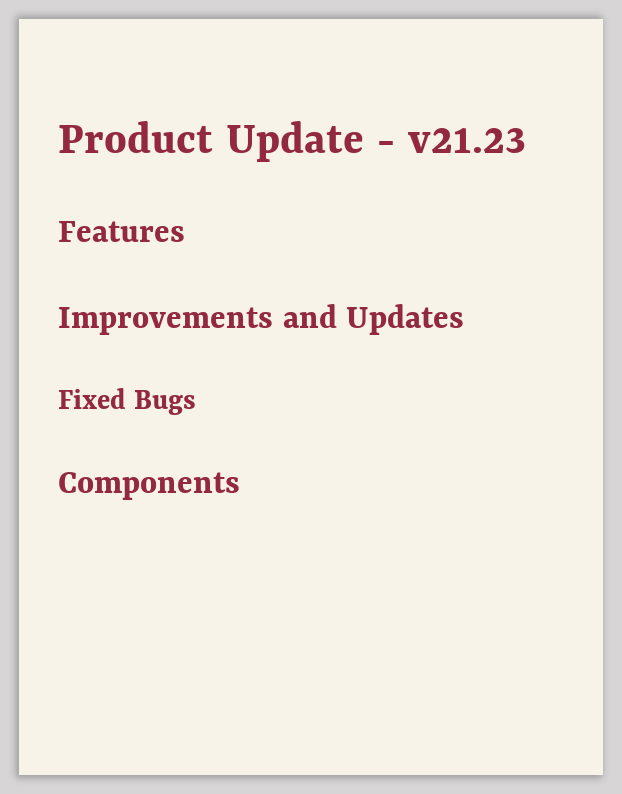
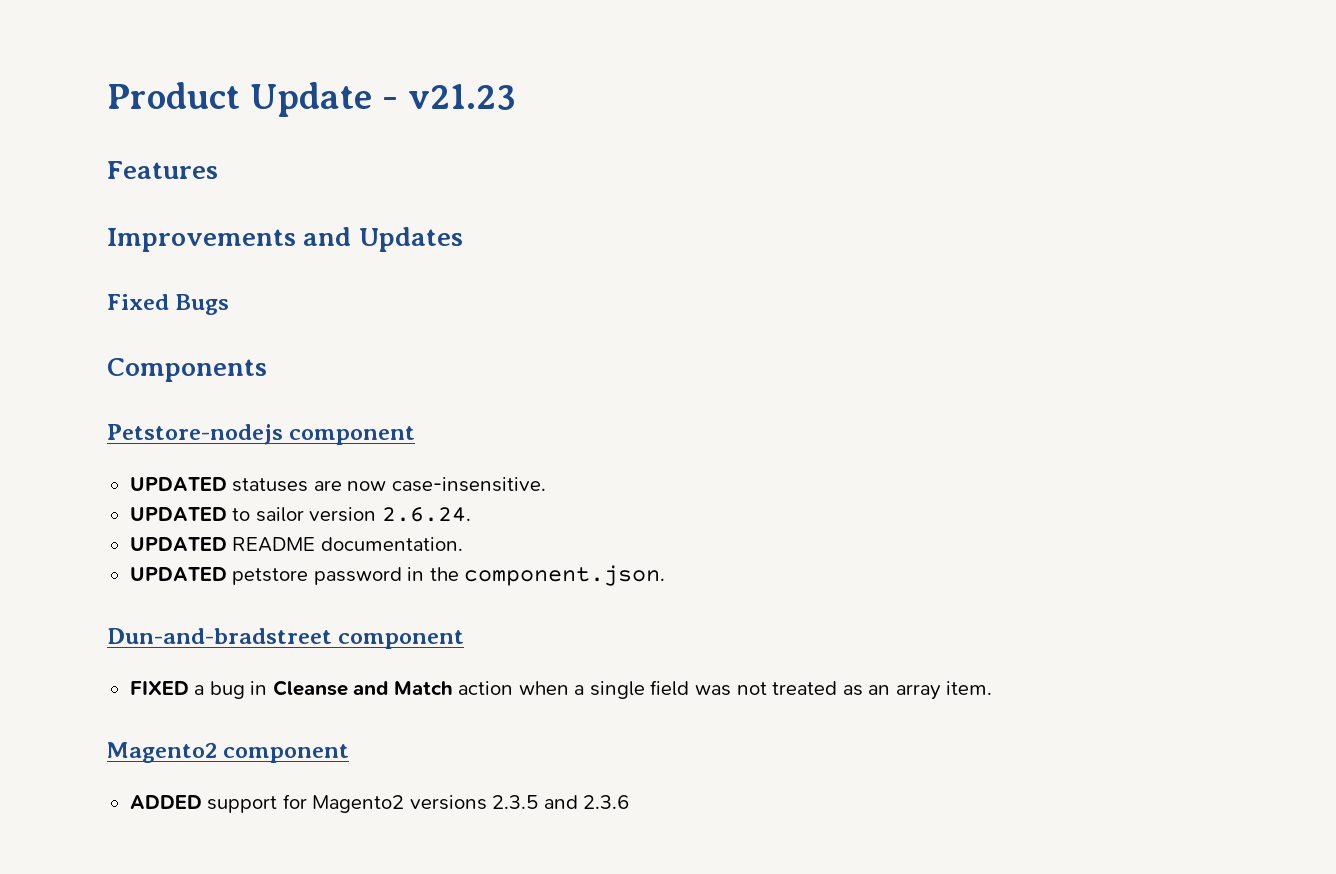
(240, 486) none -> [107,424,416,445] [129,477,546,492] [129,507,471,522] [129,537,463,552] [129,565,666,586] [107,628,465,649] [129,680,993,700] [107,742,350,763] [129,794,630,813] // Petstore-nodejs component // UPDATED statuses are now case-insensitive. // UPDATED to sailor version 2.6.24. // UPDATED README documentation. // UPDATED petstore password in the component.json. // Dun-and-bradstreet component // FIXED a bug in Cleanse and Match action when a single field was not treated as an array item. // Magento2 component // ADDED support for Magento2 versions 2.3.5 and 2.3.6

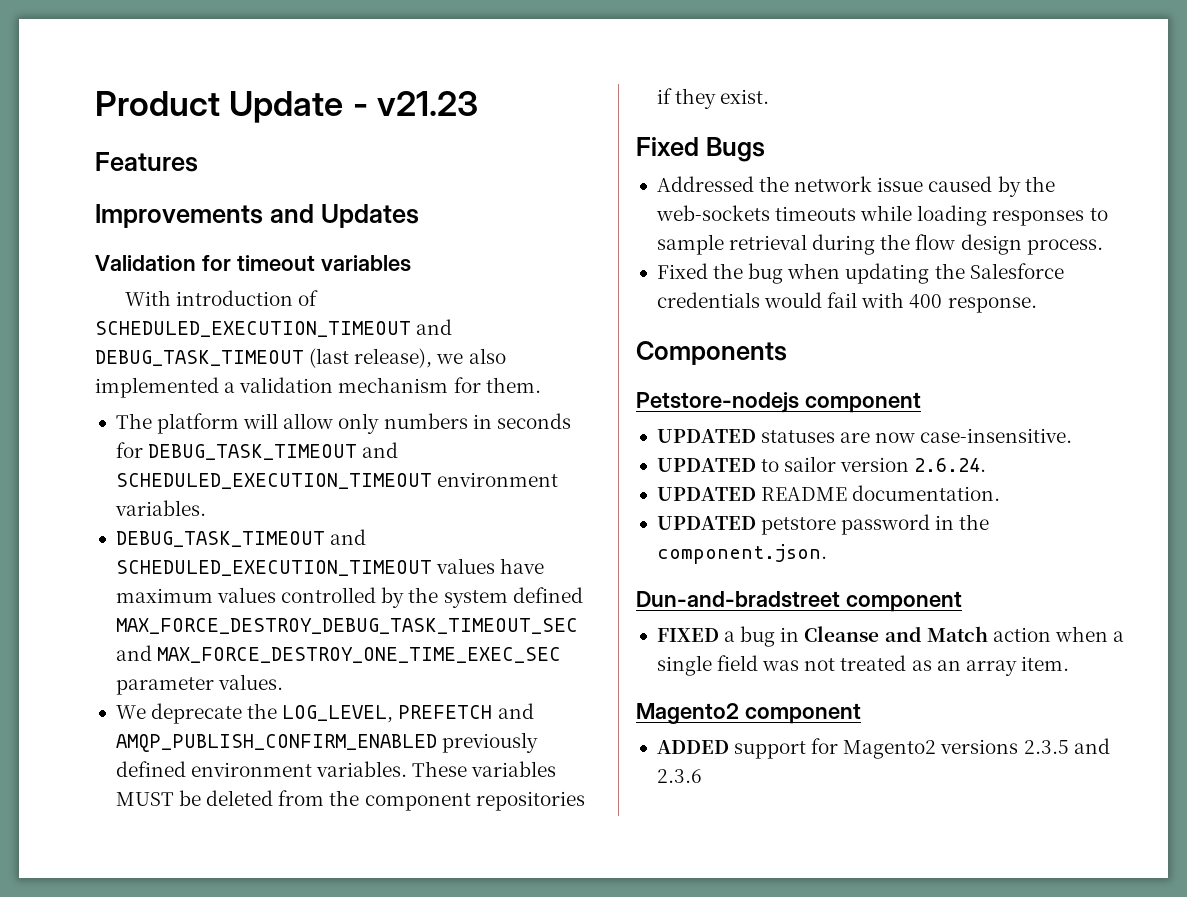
[107,294,230,315] Fixed Bugs -> [95,255,411,272] [124,290,318,306] [95,319,453,337] [95,348,506,368] [95,377,541,398] [115,413,571,434] [115,442,399,460] [115,472,559,489] [114,500,206,516] [115,529,367,547] [115,558,545,576] [115,587,583,608] [115,618,578,634] [115,645,562,663] [115,674,284,695] [115,703,534,724] [115,732,539,753] [115,761,557,777] [115,790,585,811] [656,88,770,109] [636,137,765,162] [656,176,1055,197] [655,205,1108,226] [656,234,1103,255] [656,263,1064,284] [656,292,1037,313] Validation for timeout variables // With introduction of SCHEDULED_EXECUTION_TIMEOUT and DEBUG_TASK_TIMEOUT (last release), we also implemented a validation mechanism for them. // The platform will allow only numbers in seconds for DEBUG_TASK_TIMEOUT and SCHEDULED_EXECUTION_TIMEOUT environment variables. // DEBUG_TASK_TIMEOUT and SCHEDULED_EXECUTION_TIMEOUT values have maximum values controlled by the system defined MAX_FORCE_DESTROY_DEBUG_TASK_TIMEOUT_SEC and MAX_FORCE_DESTROY_ONE_TIME_EXEC_SEC parameter values. // We deprecate the LOG_LEVEL, PREFETCH and AMQP_PUBLISH_CONFIRM_ENABLED previously defined environment variables. These variables MUST be deleted from the component repositories if they exist. // Fixed Bugs // Addressed the network issue caused by the web-sockets timeouts while loading responses to sample retrieval during the flow design process. // Fixed the bug when updating the Salesforce credentials would fail with 400 response.

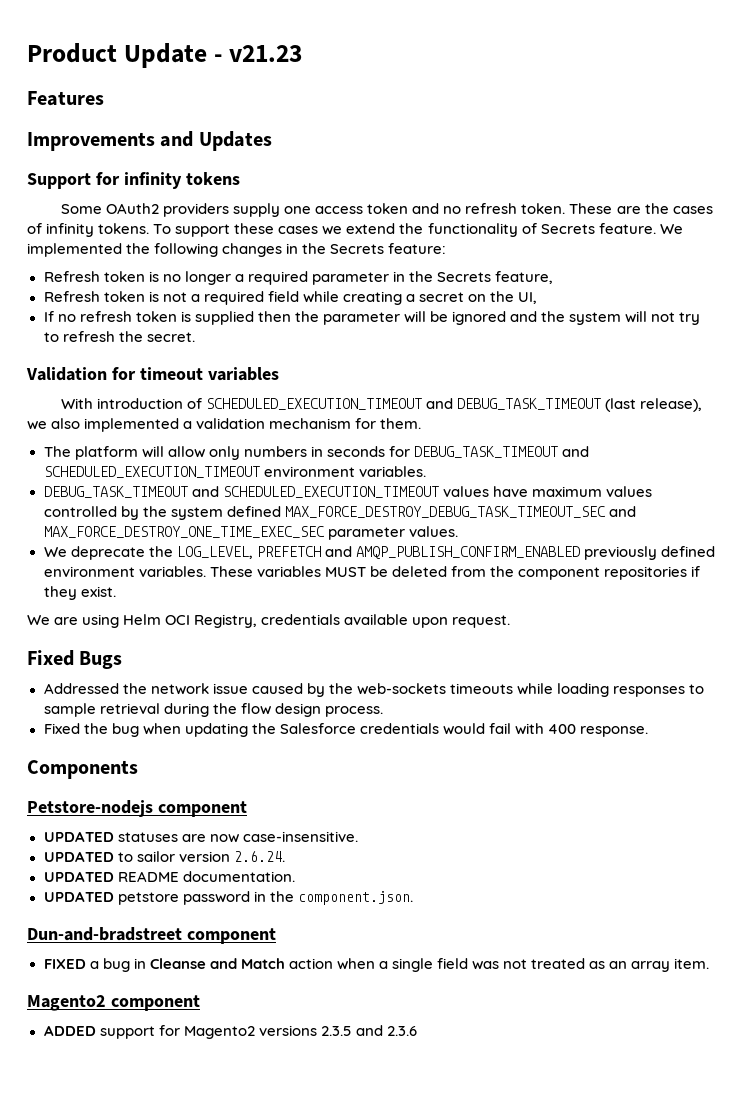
(419, 216) none -> [27,172,240,189] [60,203,713,217] [27,223,683,237] [27,243,447,257] [43,271,554,285] [43,291,538,305] [43,311,701,325] [43,331,195,342] // Support for infinity tokens // Some OAuth2 providers supply one access token and no refresh token. These are the cases of infinity tokens. To support these cases we extend the functionality of Secrets feature. We implemented the following changes in the Secrets feature: // Refresh token is no longer a required parameter in the Secrets feature, // Refresh token is not a required field while creating a secret on the UI, // If no refresh token is supplied then the parameter will be ignored and the system will not try to refresh the secret.
(770, 96) none -> [27,614,511,628] // We are using Helm OCI Registry, credentials available upon request.

